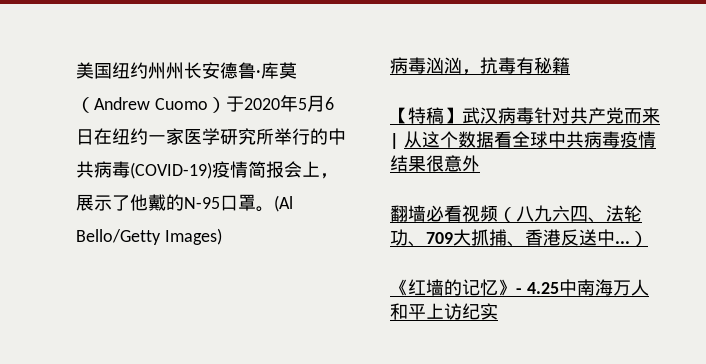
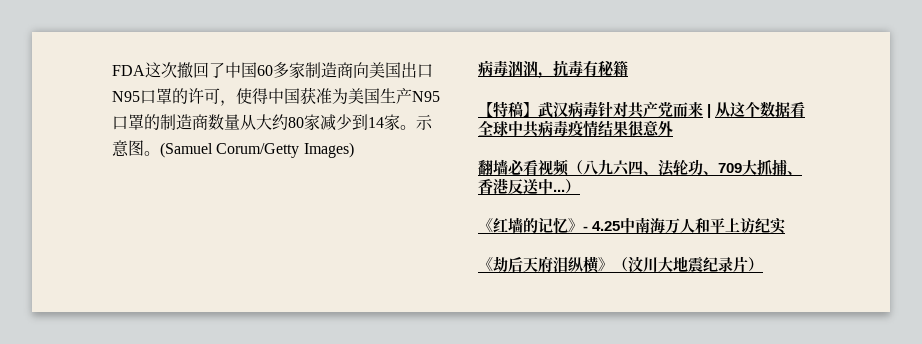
[76,62,297,79] [76,95,334,113] [76,128,346,145] [76,161,338,179] [76,194,293,212] [76,229,161,245] 美国纽约州州长安德鲁·库莫（Andrew Cuomo）于2020年5月6日在纽约一家医学研究所举行的中共病毒(COVID-19)疫情简报会上，展示了他戴的N-95口罩。(Al Bello/Getty -> [112,62,433,79] [112,87,440,106] [112,114,433,131] [112,140,300,158] FDA这次撤回了中国60多家制造商向美国出口N95口罩的许可，使得中国获准为美国生产N95口罩的制造商数量从大约80家减少到14家。示意图。(Samuel Corum/Getty
(498, 311) none -> [478,256,763,273] // 《劫后天府泪纵横》（汶川大地震纪录片）

